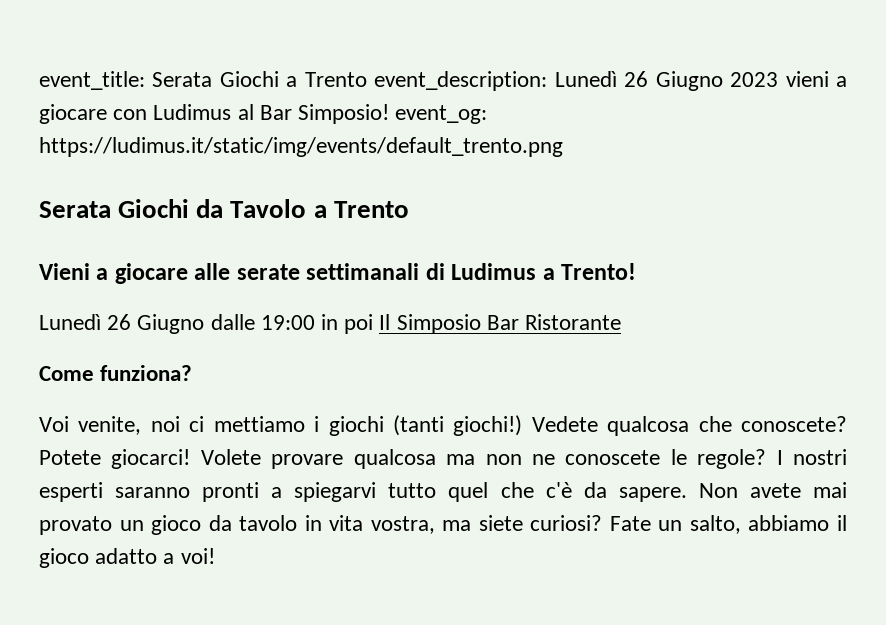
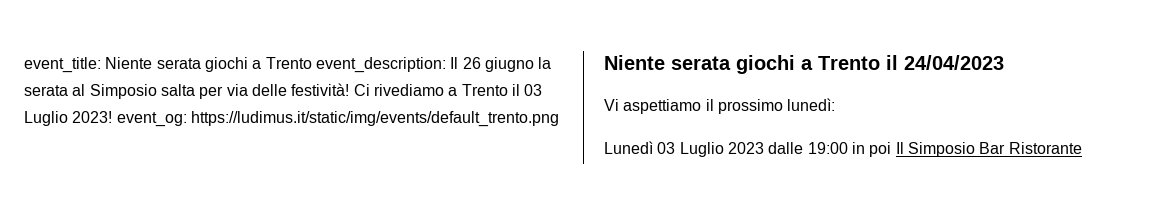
[152,71,848,91] [39,104,488,124] [39,137,563,157] [39,199,409,218] [39,263,637,284] [39,314,205,334] Serata Giochi a Trento event_description: Lunedì 26 Giugno 2023 vieni a giocare con Ludimus al Bar Simposio! event_og: https://ludimus.it/static/img/events/default_trento.png // Serata Giochi da Tavolo a Trento // Vieni a giocare alle serate settimanali di Ludimus a Trento! // Lunedì 26 Giugno -> [105,57,552,73] [24,83,543,99] [24,111,559,127] [604,55,1004,74] [604,98,836,114] [604,141,764,157] Niente serata giochi a Trento event_description: Il 26 giugno la serata al Simposio salta per via delle festività! Ci rivediamo a Trento il 03 Luglio 2023! event_og: https://ludimus.it/static/img/events/default_trento.png // Niente serata giochi a Trento il 24/04/2023 // Vi aspettiamo il prossimo lunedì: // Lunedì 03 Luglio 2023
[39,365,193,381] [39,415,847,436] [39,449,847,469] [39,482,848,502] [39,515,847,535] [39,548,215,568] // Come funziona? // Voi venite, noi ci mettiamo i giochi (tanti giochi!) Vedete qualcosa che conoscete? Potete giocarci! Volete provare qualcosa ma non ne conoscete le regole? I nostri esperti saranno pronti a spiegarvi tutto quel che c'è da sapere. Non avete mai provato un gioco da tavolo in vita vostra, ma siete curiosi? Fate un salto, abbiamo il gioco adatto a voi! -> (1082, 148) none

